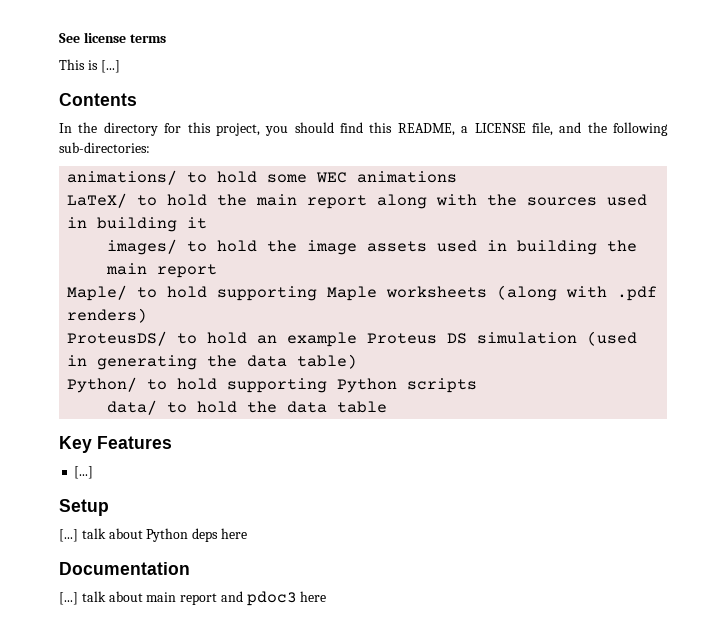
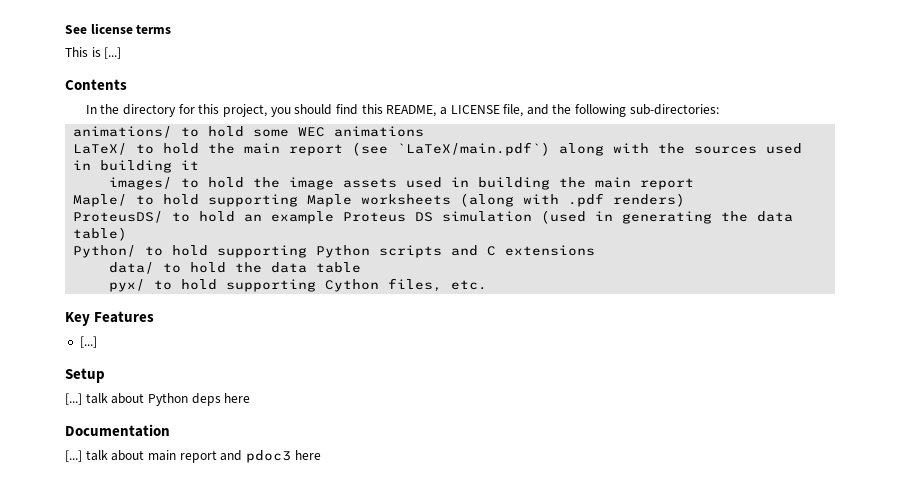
(368, 202) none -> [352,142,551,156] (see `LaTeX/main.pdf`)
(478, 385) none -> [451,245,596,256] and C extensions
(388, 407) none -> [109,278,488,292] // pyx/ to hold supporting Cython files, etc.

